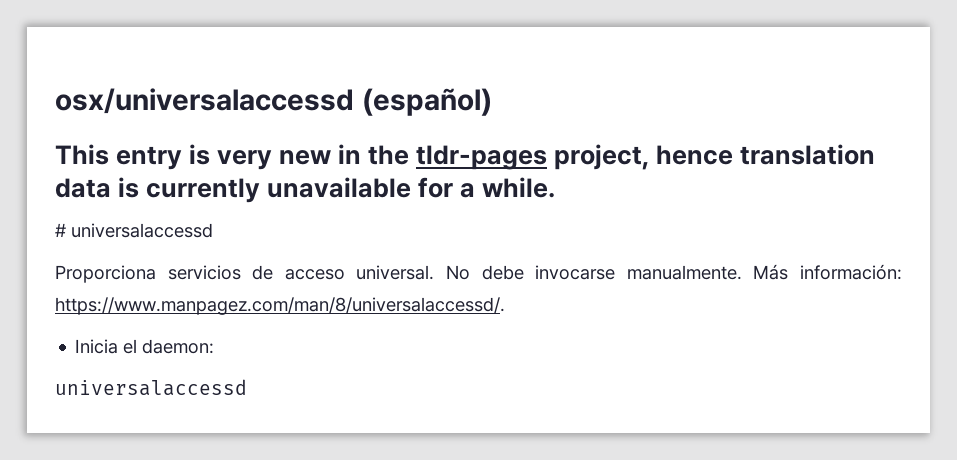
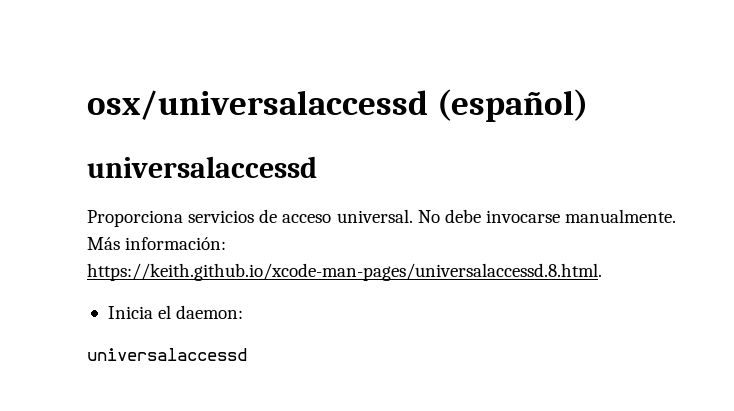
[55,144,876,170] [55,177,556,203] [55,223,66,237] This entry is very new in the tldr-pages project, hence translation data is currently unavailable for a while. // # -> (589, 105) none
[55,297,505,315] https://www.manpagez.com/man/8/universalaccessd/. -> [87,263,602,281] https://keith.github.io/xcode-man-pages/universalaccessd.8.html.

